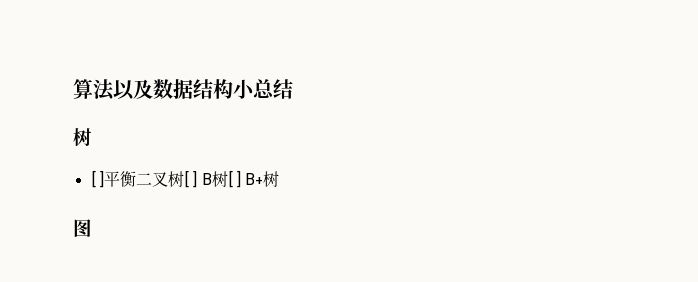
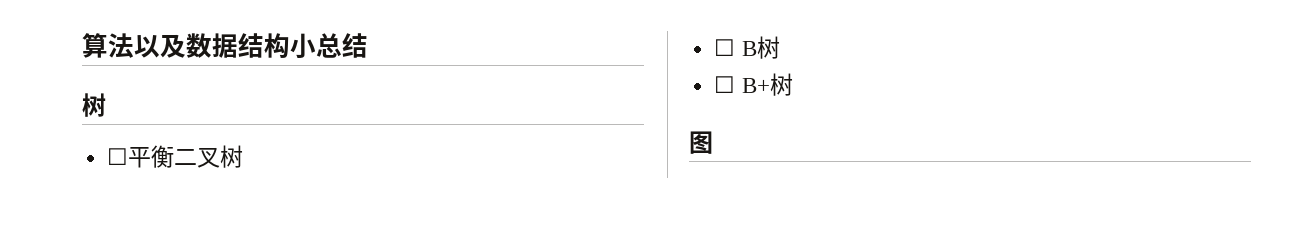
[90,170,104,188] [ ] -> [107,148,129,165] ☐
[183,170,198,188] [ ] -> [714,39,736,56] // ☐
[227,170,241,188] [ ] -> [714,76,736,93] // ☐

